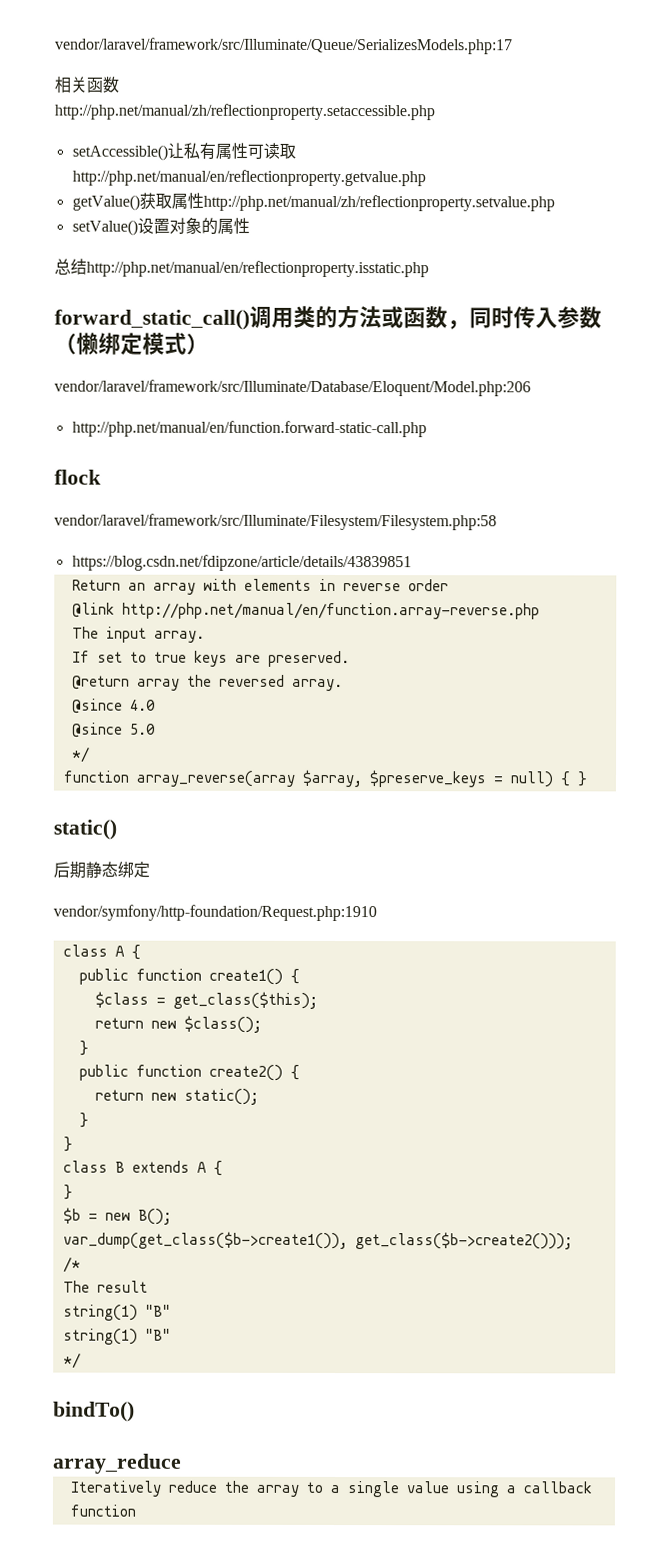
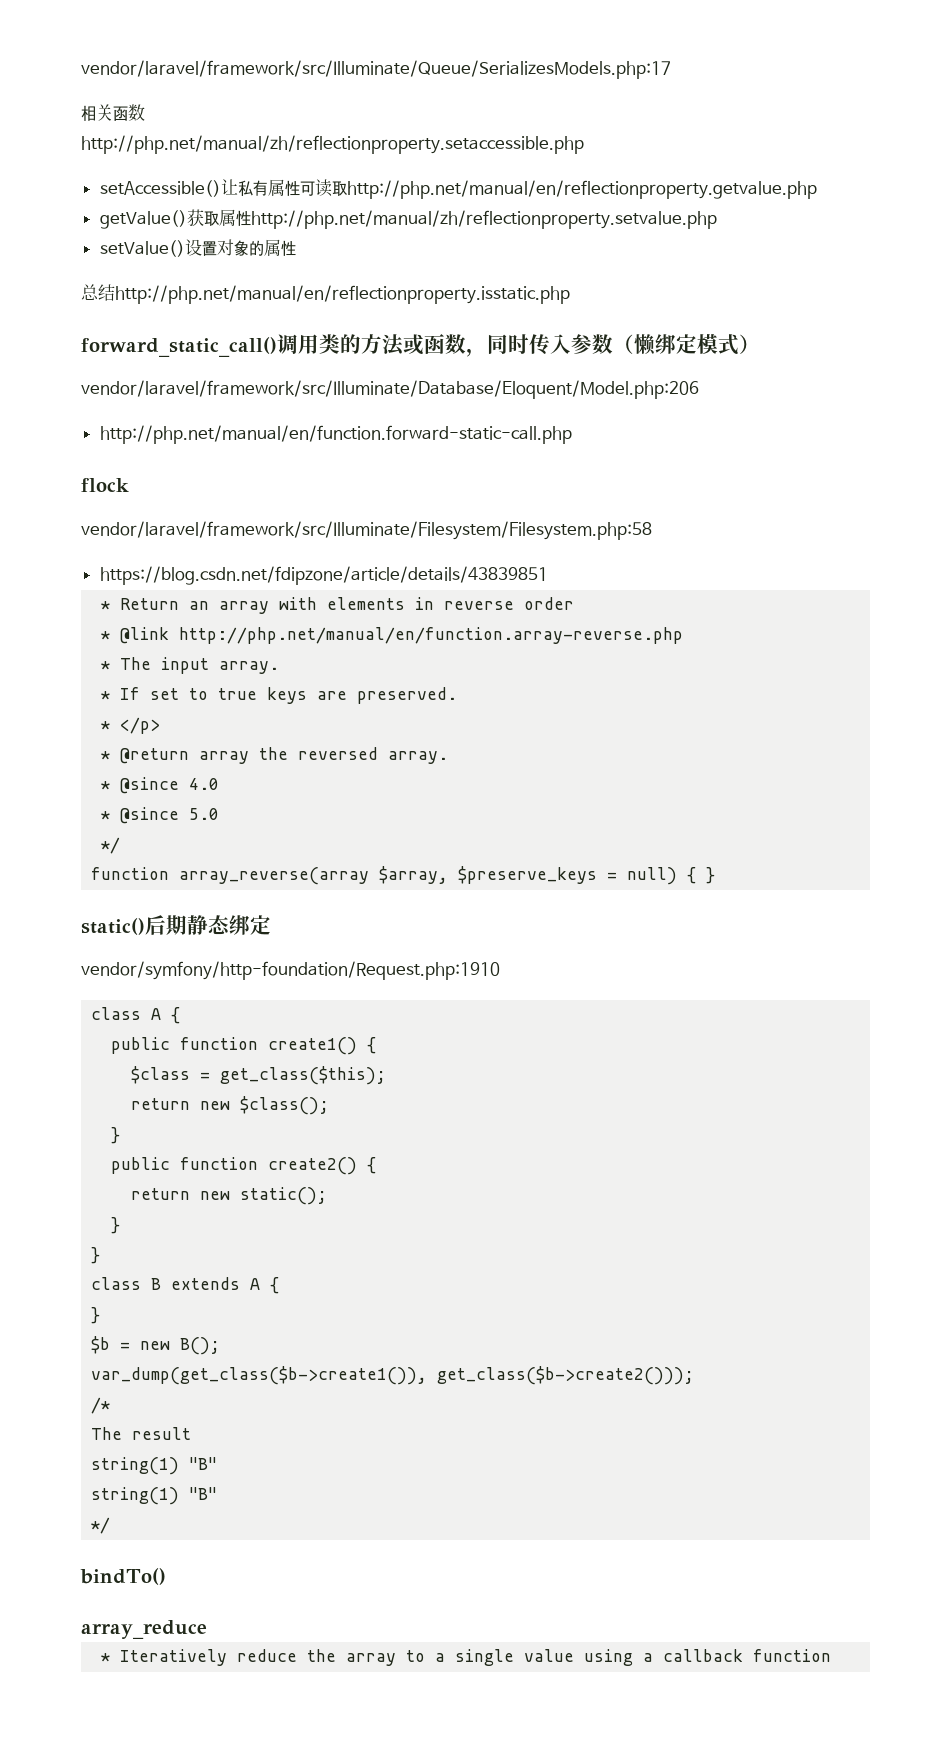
(412, 563) none -> [101,601,111,610] *
(449, 585) none -> [101,631,111,640] *
(540, 611) none -> [101,661,111,670] *
(205, 636) none -> [101,691,111,700] *
(350, 659) none -> [101,717,161,734] [101,751,111,760] * </p> // *
(343, 685) none -> [101,781,111,790] *
(156, 705) none -> [101,811,111,820] *
(117, 829) // -> (145, 926) none
(182, 1463) none -> [101,1653,111,1662] *

